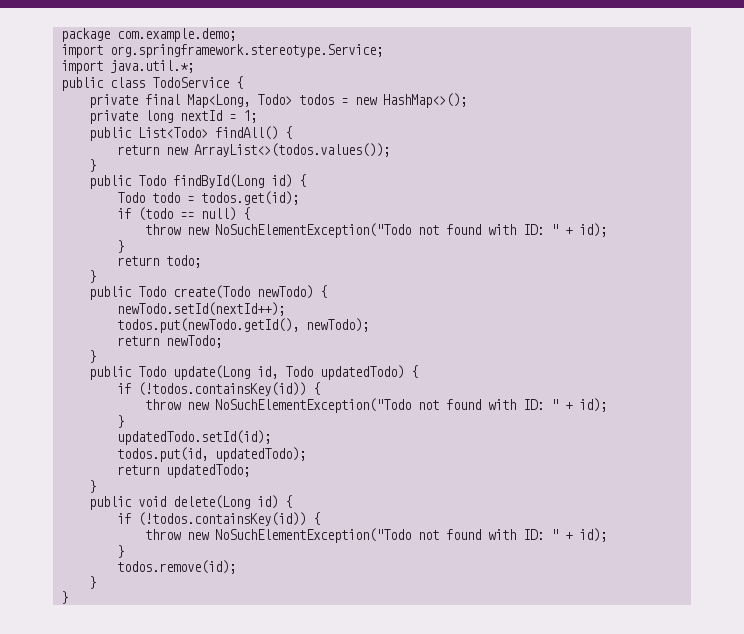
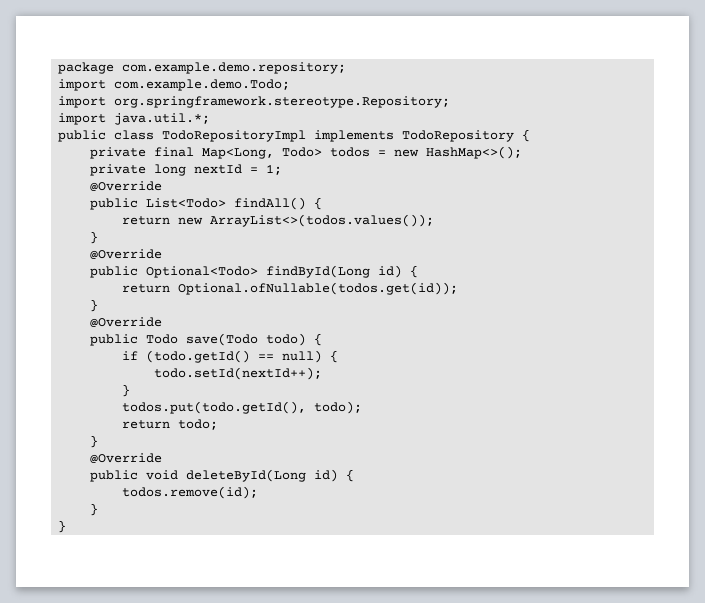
[117,28,237,42] [61,44,384,58] com.example.demo; // import org.springframework.stereotype.Service; -> [121,62,346,74] [57,79,290,91] [57,96,450,108] com.example.demo.repository; // import com.example.demo.Todo; // import org.springframework.stereotype.Repository;
[152,77,230,88] TodoService -> [161,130,514,142] TodoRepositoryImpl implements TodoRepository
(258, 116) none -> [89,181,162,192] // @Override
[89,175,167,189] // public Todo -> [89,249,162,260] [89,266,258,278] // @Override // public Optional<Todo>
[117,191,300,205] [117,207,174,221] Todo todo = todos.get(id); // if (todo -> [121,282,458,295] [89,299,98,312] [89,317,162,328] [89,333,322,346] [121,350,250,363] return Optional.ofNullable(todos.get(id)); // } // @Override // public Todo save(Todo todo) { // if (todo.getId()
[145,223,608,238] [117,240,125,253] throw new NoSuchElementException("Todo not found with ID: " + id); // } -> [153,367,322,380] [121,384,130,397] [121,401,362,414] todo.setId(nextId++); // } // todos.put(todo.getId(), todo);
[89,285,328,300] [117,302,286,316] [117,318,370,333] [117,335,223,348] [89,350,97,363] [89,365,419,380] [117,382,321,396] [145,398,608,413] [117,415,125,428] [117,430,272,445] [117,447,307,462] [117,464,251,478] [89,480,97,493] public Todo create(Todo newTodo) { // newTodo.setId(nextId++); // todos.put(newTodo.getId(), newTodo); // return newTodo; // } // public Todo update(Long id, Todo updatedTodo) { // if (!todos.containsKey(id)) { // throw new NoSuchElementException("Todo not found with ID: " + id); // } // updatedTodo.setId(id); // todos.put(id, updatedTodo); // return updatedTodo; // } -> [89,453,162,464] @Override
[173,495,293,509] [117,512,321,526] [145,528,608,543] [117,545,125,558] delete(Long id) { // if (!todos.containsKey(id)) { // throw new NoSuchElementException("Todo not found with ID: " + id); // } -> [185,469,354,482] deleteById(Long id) {

